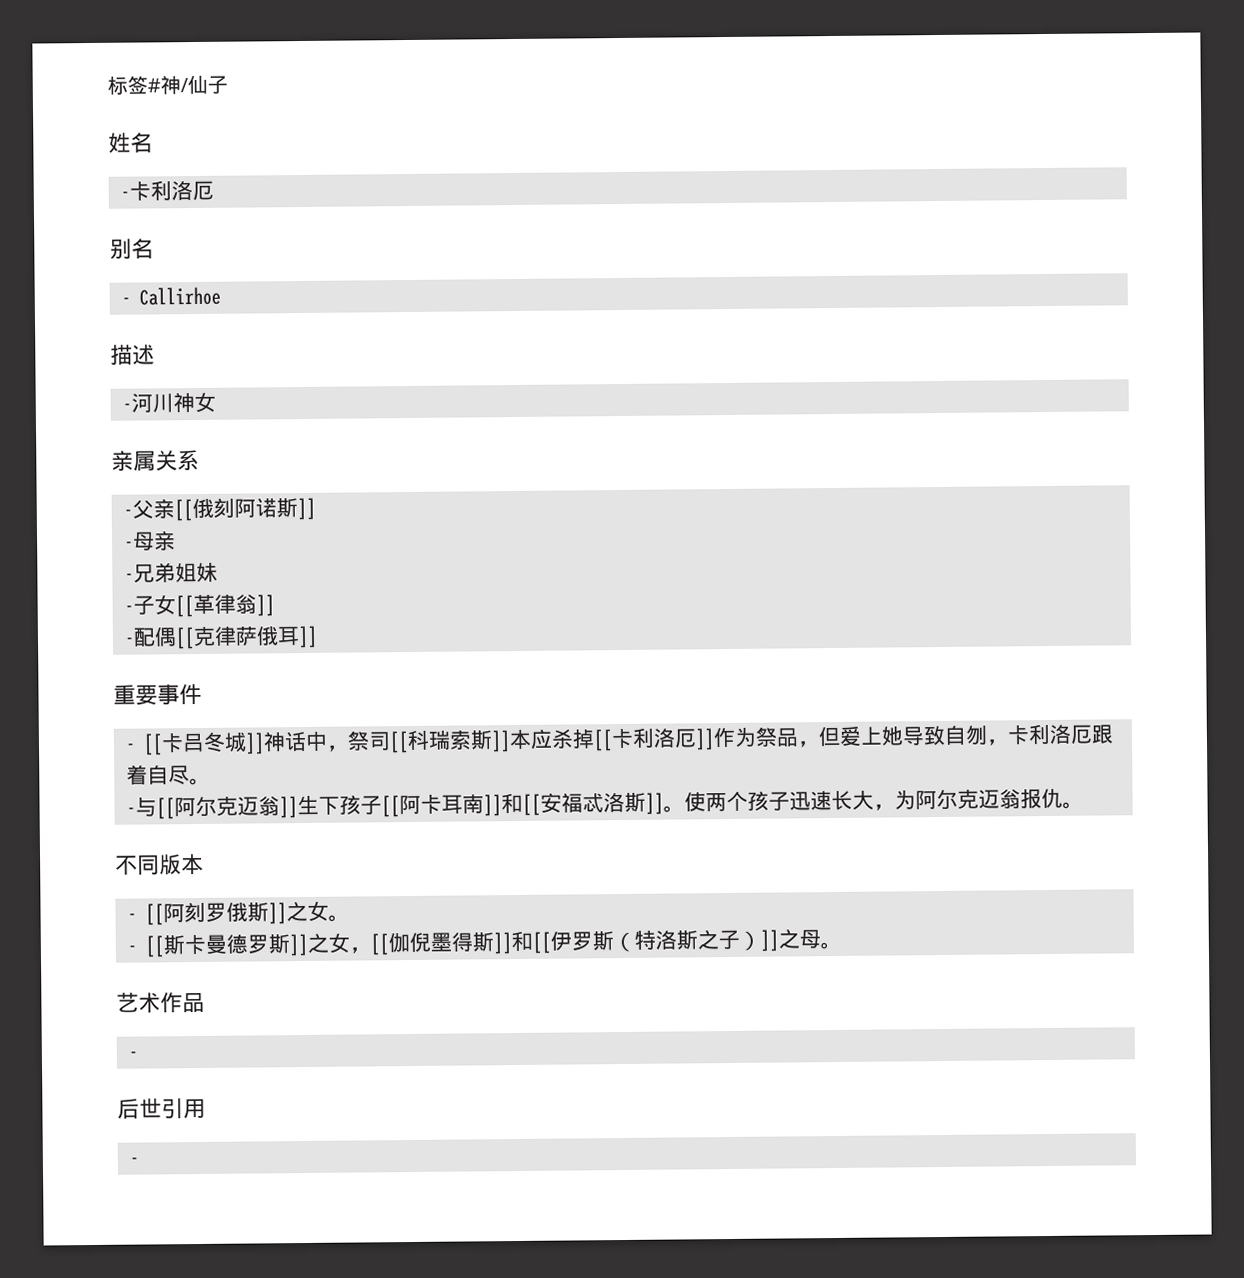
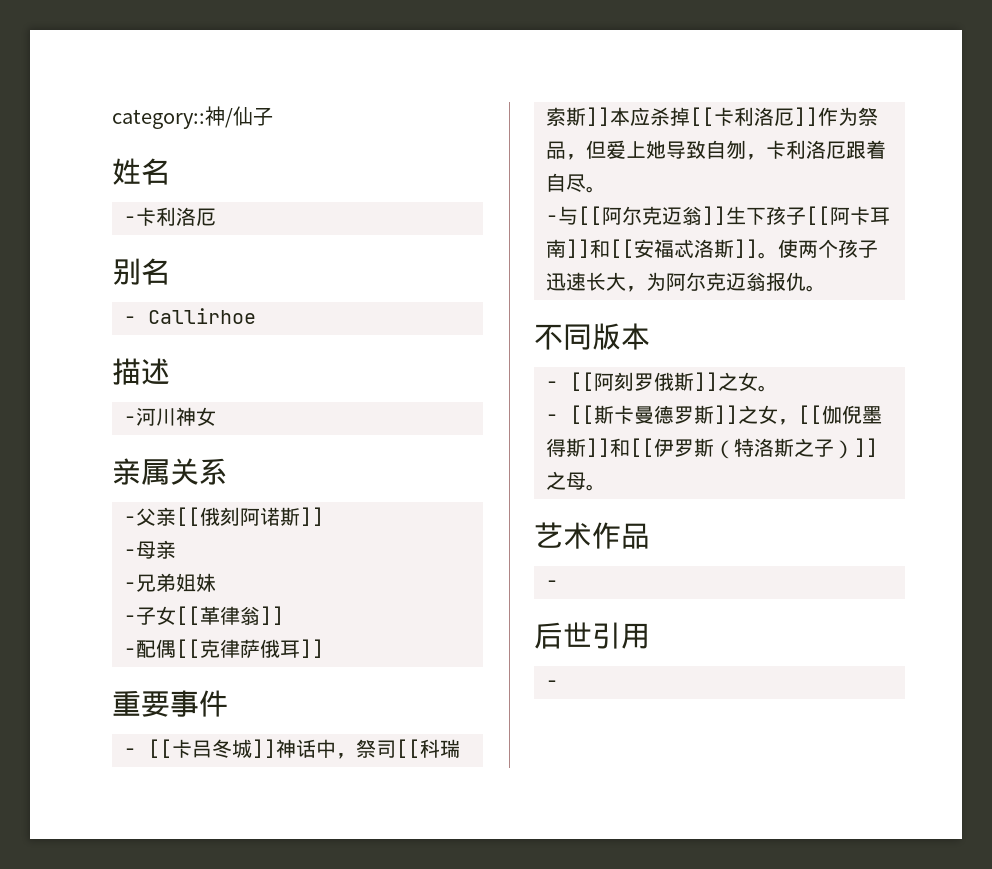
[107,75,161,95] 标签# -> [112,109,205,129] category::

